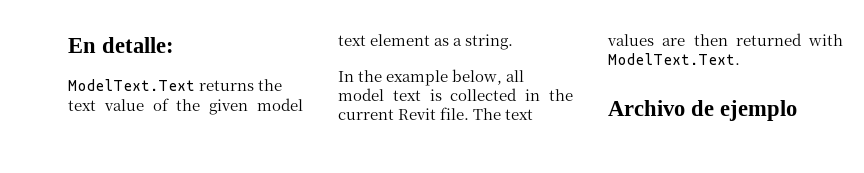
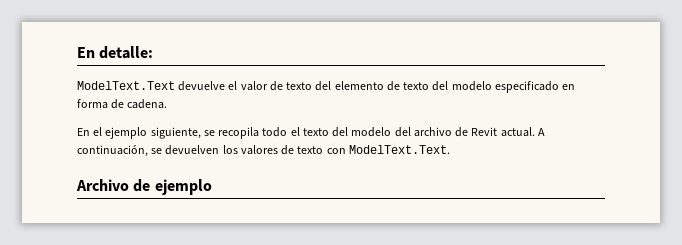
[199,79,283,91] [68,98,303,115] [338,34,514,50] [338,69,525,86] [338,88,573,101] [338,107,534,120] [607,33,843,46] returns the text value of the given model text element as a string. // In the example below, all model text is collected in the current Revit file. The text values are then returned with -> [178,81,576,93] [77,99,168,109] [77,127,545,139] [77,145,346,157] devuelve el valor de texto del elemento de texto del modelo especificado en forma de cadena. // En el ejemplo siguiente, se recopila todo el texto del modelo del archivo de Revit actual. A continuación, se devuelven los valores de texto con

